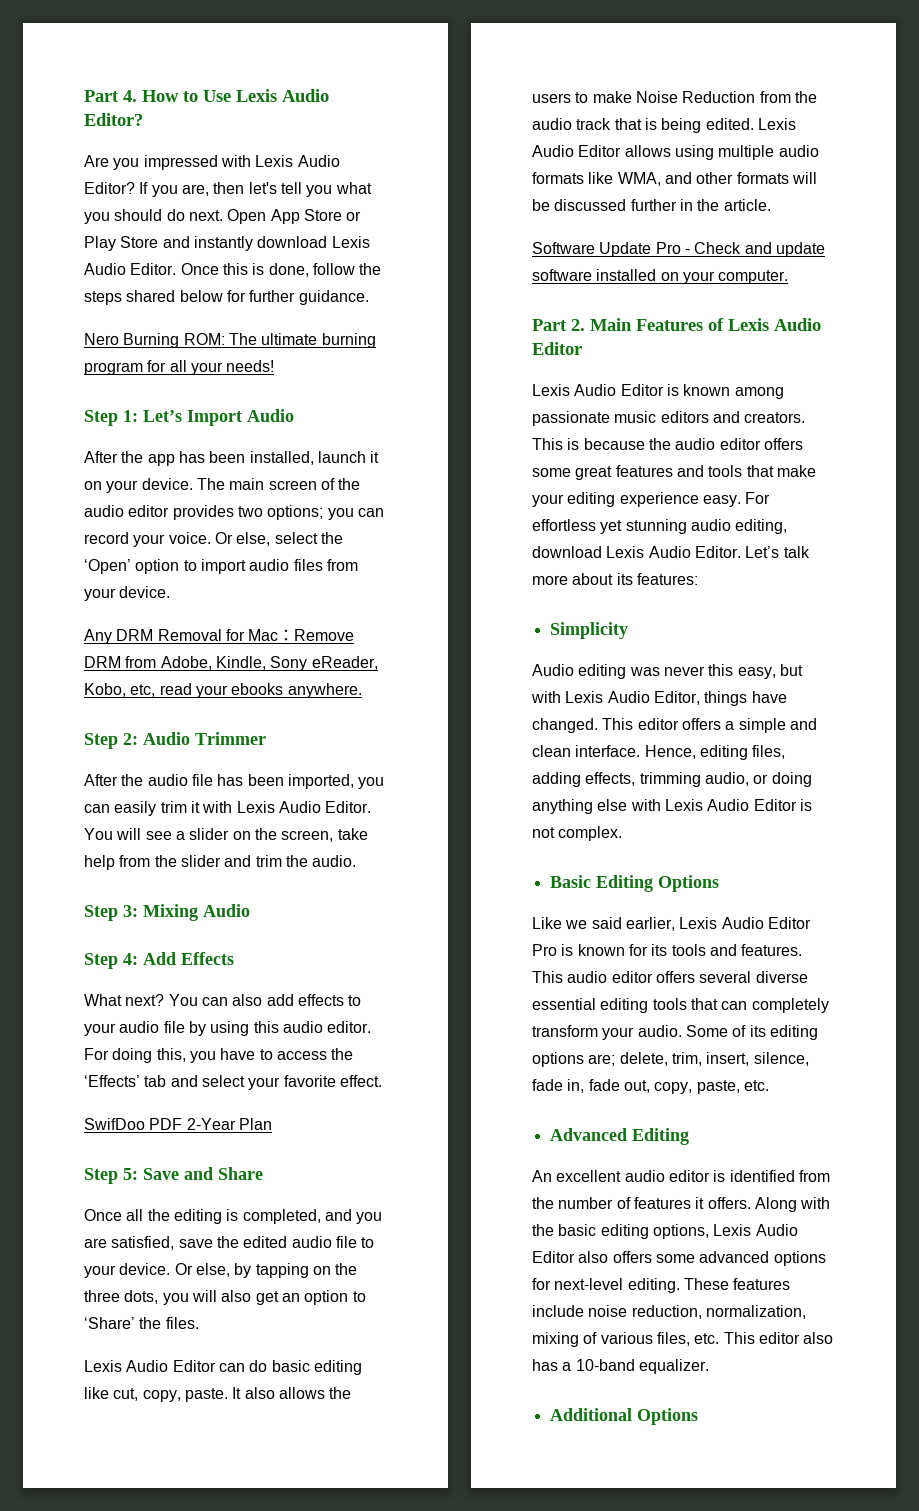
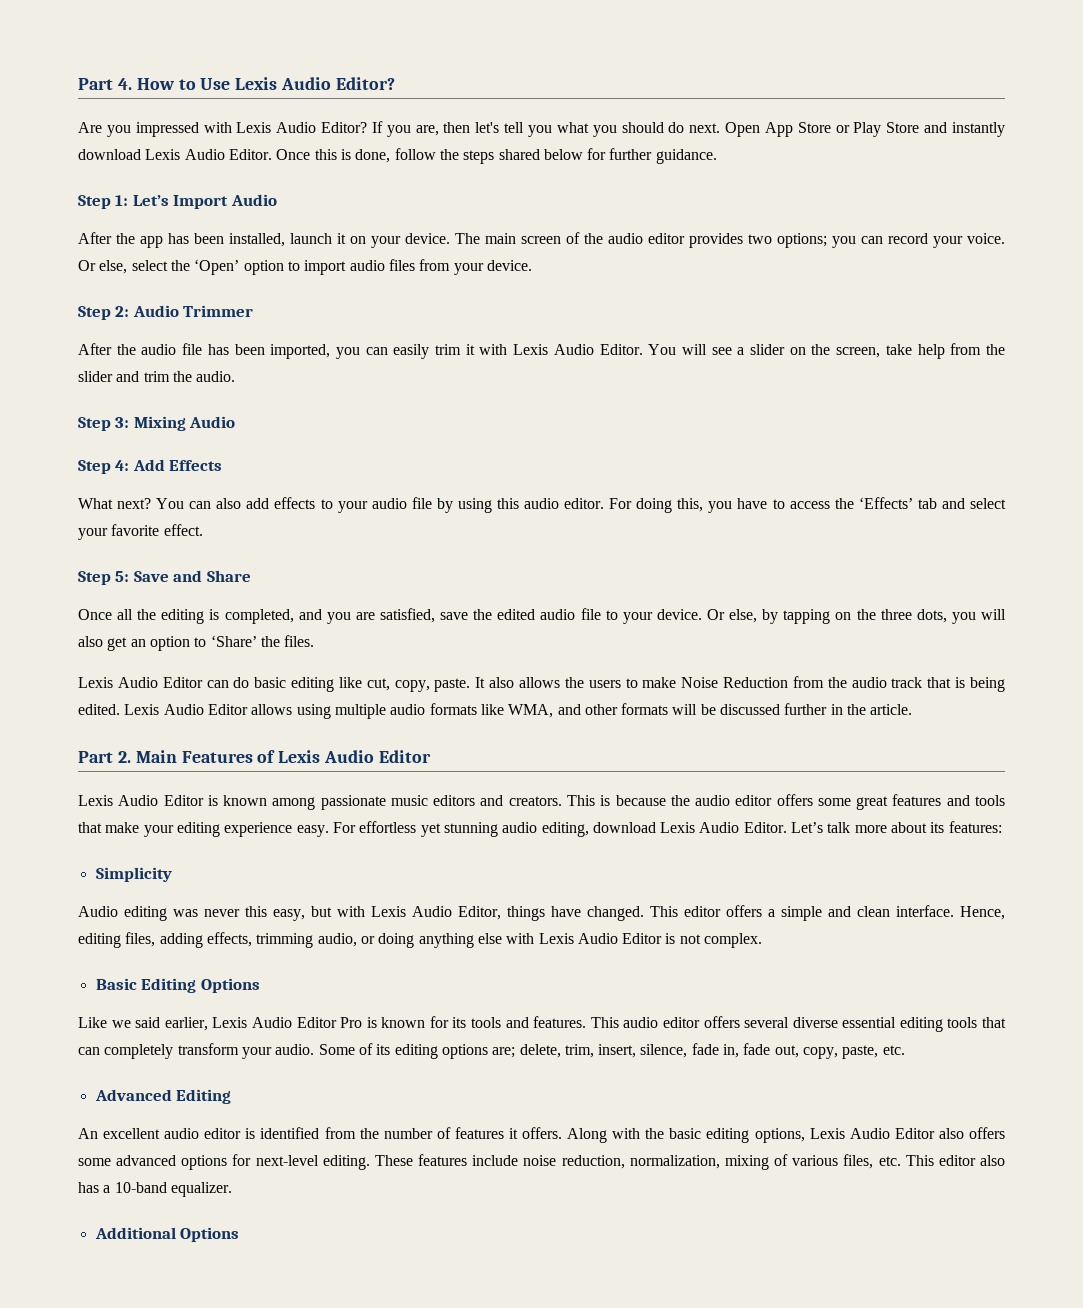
[84,333,376,348] [84,360,275,375] // Nero Burning ROM: The ultimate burning program for all your needs! -> (717, 156) none
[84,629,355,644] [84,656,378,671] [84,683,362,698] // Any DRM Removal for Mac：Remove DRM from Adobe, Kindle, Sony eReader, Kobo, etc, read your ebooks anywhere. -> (532, 265) none
[84,1118,272,1130] // SwifDoo PDF 2-Year Plan -> (203, 530) none
[532,242,825,257] [532,269,789,284] // Software Update Pro - Check and update software installed on your computer. -> (913, 709) none

